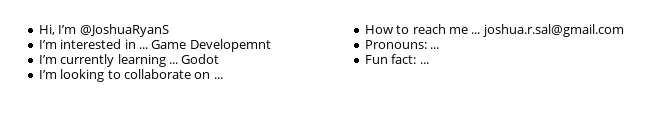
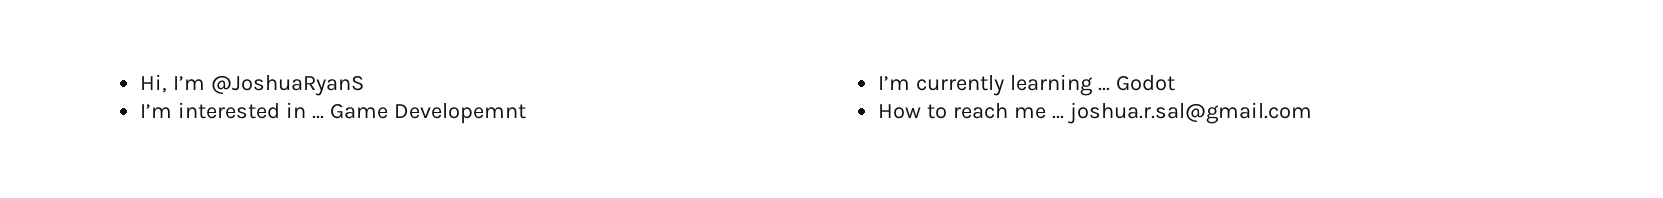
[38,69,223,82] // I’m looking to collaborate on ... -> (1175, 83) none
[364,40,440,49] [364,54,429,64] // Pronouns: ... // Fun fact: ... -> (1312, 113) none

